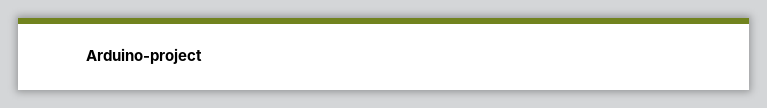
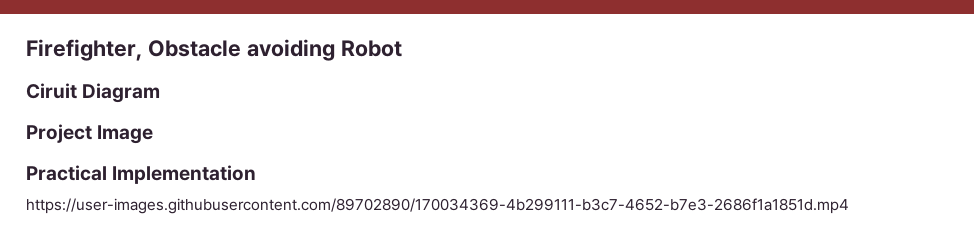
[86,48,202,64] Arduino-project -> [26,39,402,61] [26,83,161,103] [26,124,154,144] [26,165,257,184] [26,198,849,214] Firefighter, Obstacle avoiding Robot // Ciruit Diagram // Project Image // Practical Implementation // https://user-images.githubusercontent.com/89702890/170034369-4b299111-b3c7-4652-b7e3-2686f1a1851d.mp4

